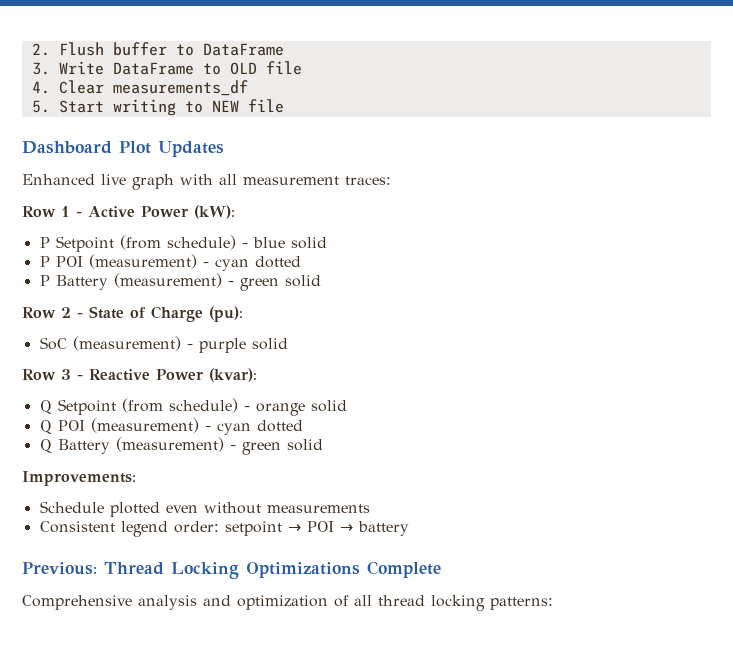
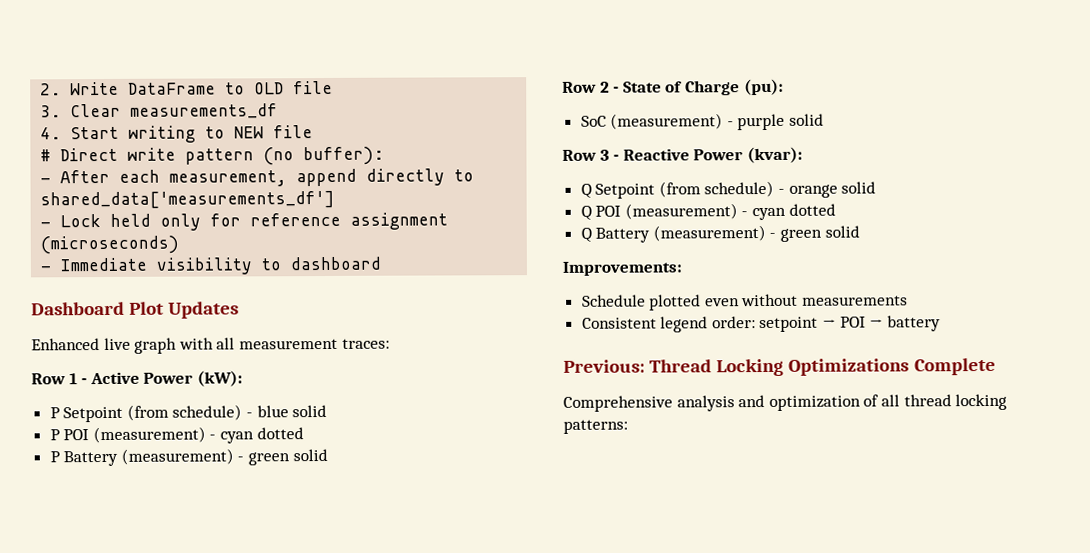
[58,42,284,56] [31,62,50,75] Flush buffer to DataFrame // 3. -> (62, 89) none
[31,81,50,94] 4. -> [40,105,62,118] 3.
[31,100,50,113] 5. -> [40,127,62,140] 4.
(284, 106) none -> [40,146,385,166] [40,168,475,187] [40,190,336,210] [40,212,449,231] [40,235,180,255] [40,256,382,275] // # Direct write pattern (no buffer): // - After each measurement, append directly to shared_data['measurements_df'] // - Lock held only for reference assignment (microseconds) // - Immediate visibility to dashboard

